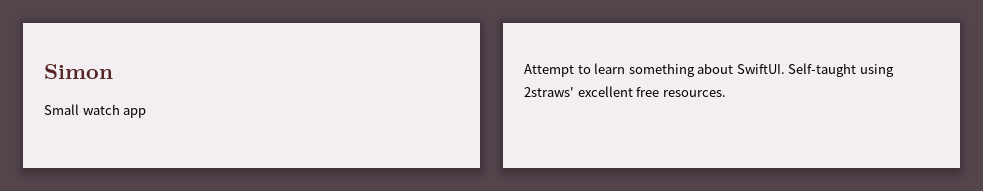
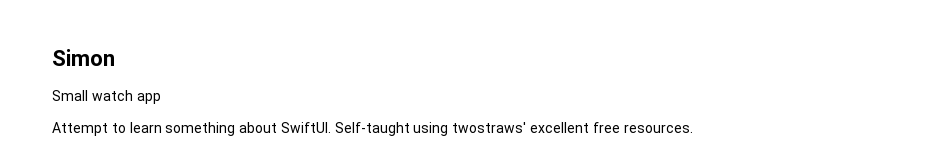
[524,87,574,97] 2straws' -> [452,122,527,133] twostraws'

